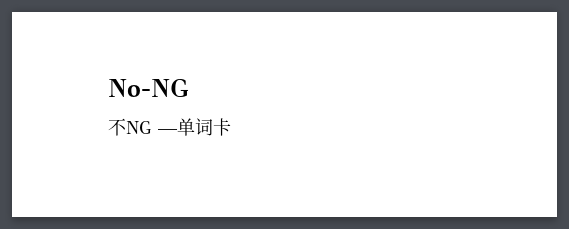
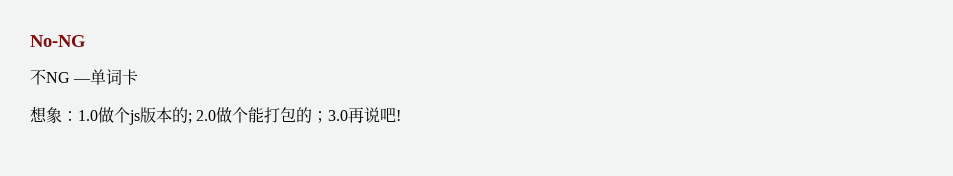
(231, 127) none -> [30,106,402,125] // 想象：1.0做个js版本的; 2.0做个能打包的；3.0再说吧!

